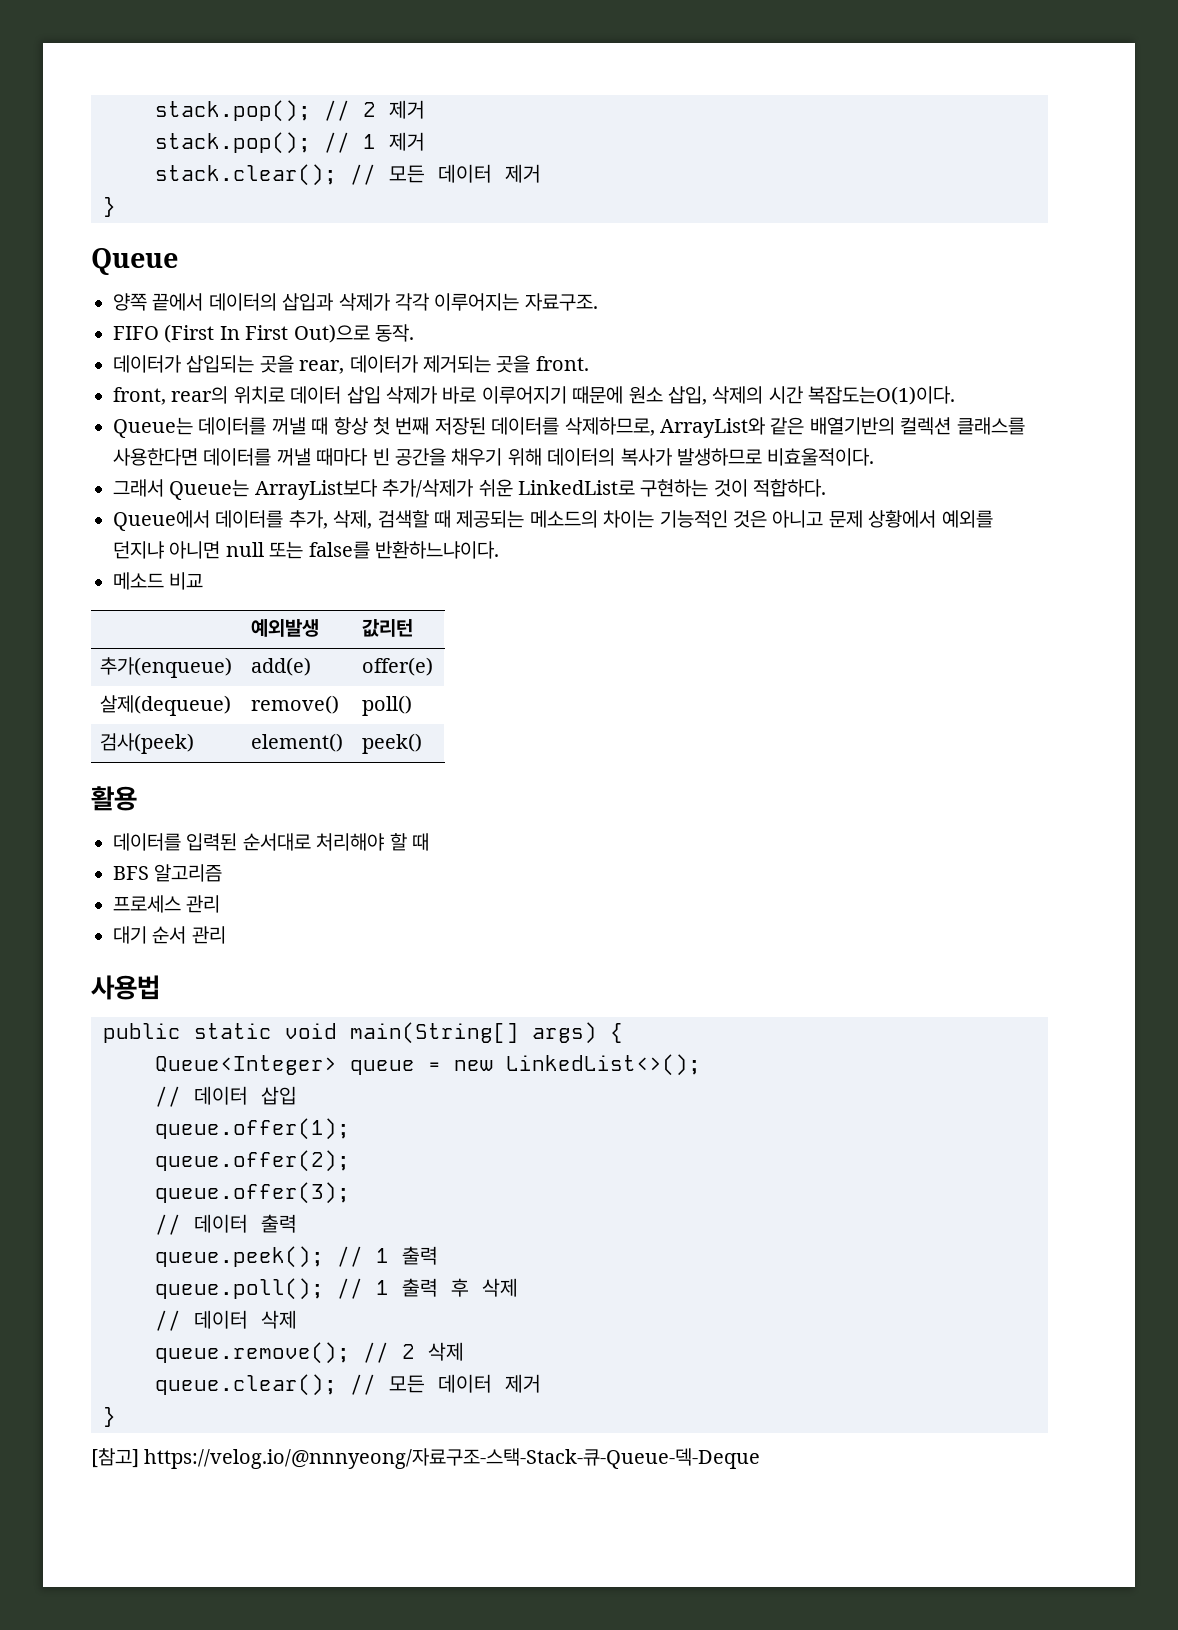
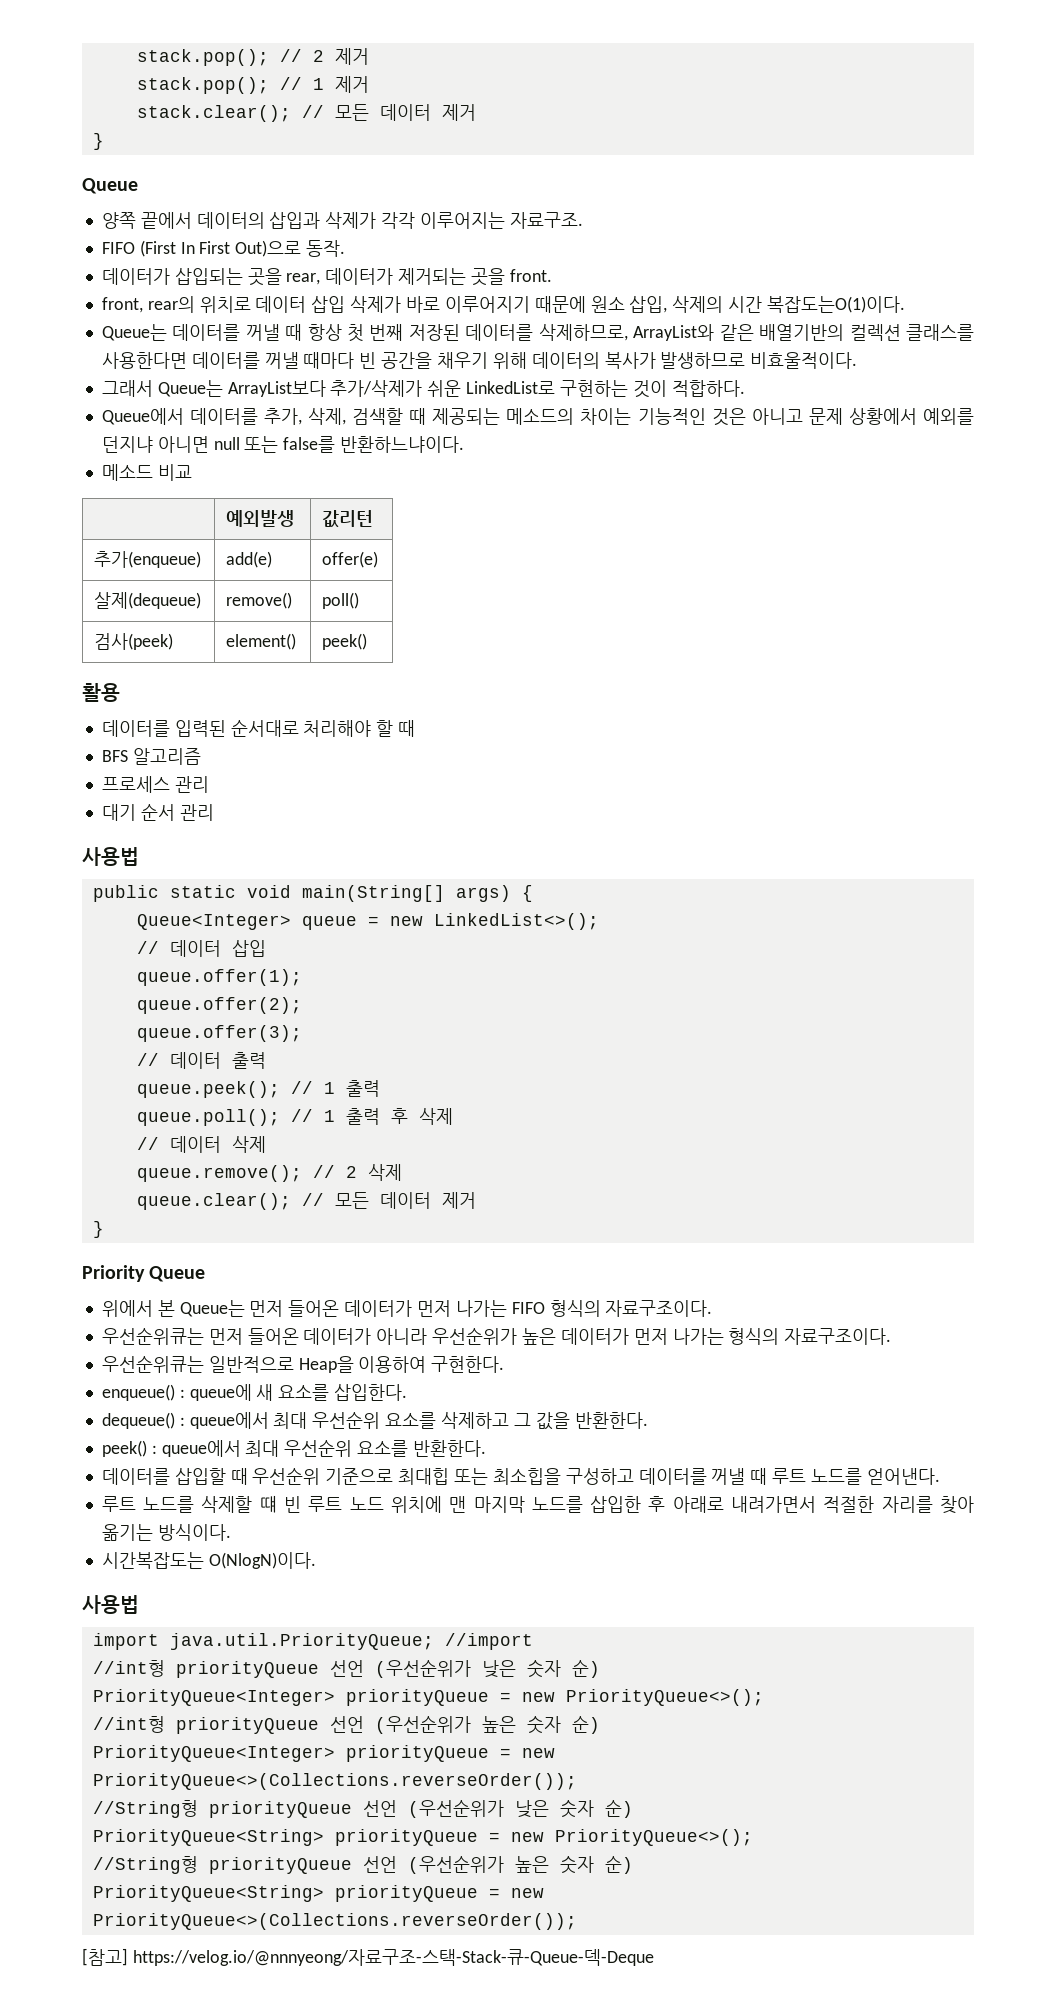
(116, 1417) none -> [82,1265,206,1282] [101,1300,713,1317] [101,1327,892,1345] [101,1355,505,1373] [101,1384,408,1401] [101,1411,648,1430] [101,1439,486,1457] [101,1467,940,1485] [101,1495,974,1514] [101,1524,231,1541] [101,1552,316,1569] [82,1595,139,1614] [92,1633,533,1650] [92,1659,600,1678] [92,1689,764,1706] [92,1715,600,1734] [92,1745,555,1762] [92,1773,577,1790] [92,1799,633,1818] [92,1829,753,1846] [92,1855,633,1874] [92,1885,544,1902] [92,1913,577,1930] // Priority Queue // 위에서 본 Queue는 먼저 들어온 데이터가 먼저 나가는 FIFO 형식의 자료구조이다. // 우선순위큐는 먼저 들어온 데이터가 아니라 우선순위가 높은 데이터가 먼저 나가는 형식의 자료구조이다. // 우선순위큐는 일반적으로 Heap을 이용하여 구현한다. // enqueue() : queue에 새 요소를 삽입한다. // dequeue() : queue에서 최대 우선순위 요소를 삭제하고 그 값을 반환한다. // peek() : queue에서 최대 우선순위 요소를 반환한다. // 데이터를 삽입할 때 우선순위 기준으로 최대힙 또는 최소힙을 구성하고 데이터를 꺼낼 때 루트 노드를 얻어낸다. // 루트 노드를 삭제할 떄 빈 루트 노드 위치에 맨 마지막 노드를 삽입한 후 아래로 내려가면서 적절한 자리를 찾아 옮기는 방식이다. // 시간복잡도는 O(NlogN)이다. // 사용법 // import java.util.PriorityQueue; //import // //int형 priorityQueue 선언 (우선순위가 낮은 숫자 순) // PriorityQueue<Integer> priorityQueue = new PriorityQueue<>(); // //int형 priorityQueue 선언 (우선순위가 높은 숫자 순) // PriorityQueue<Integer> priorityQueue = new PriorityQueue<>(Collections.reverseOrder()); // //String형 priorityQueue 선언 (우선순위가 낮은 숫자 순) // PriorityQueue<String> priorityQueue = new PriorityQueue<>(); // //String형 priorityQueue 선언 (우선순위가 높은 숫자 순) // PriorityQueue<String> priorityQueue = new PriorityQueue<>(Collections.reverseOrder());

